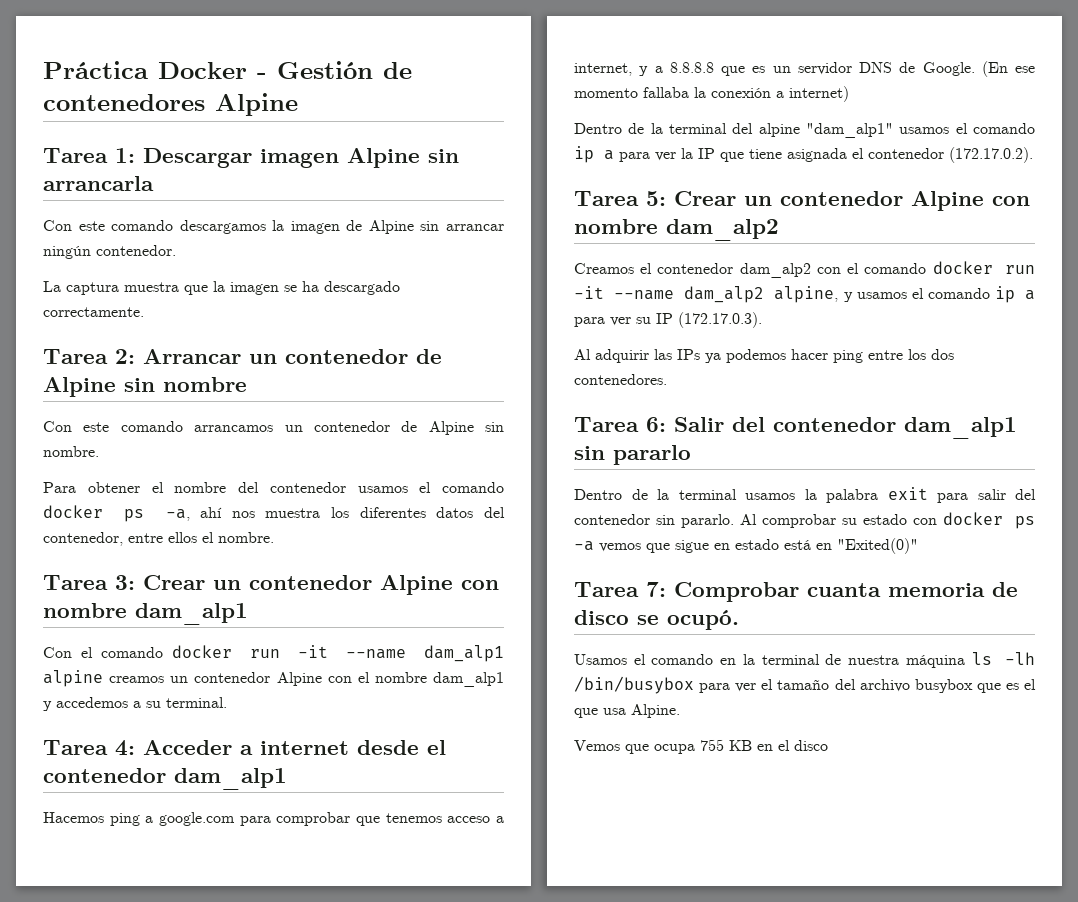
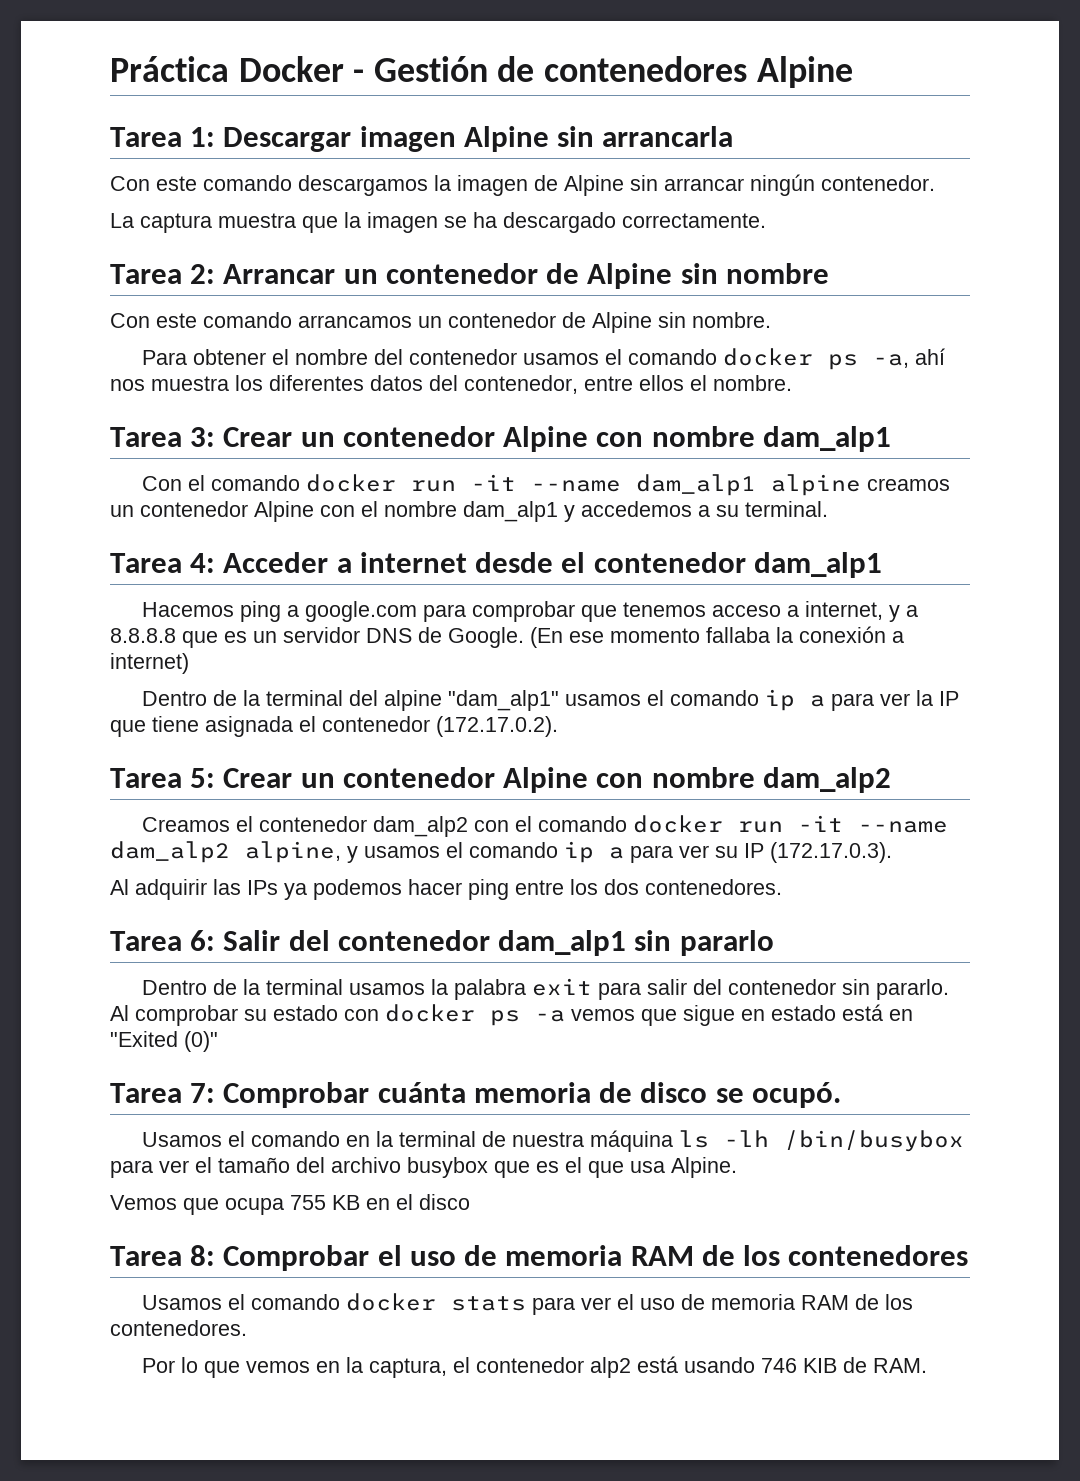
[837,538,918,554] "Exited(0)" -> [110,1031,218,1052] "Exited (0)"
[807,583,881,597] cuanta -> [377,1082,466,1103] cuánta
(828, 745) none -> [110,1245,969,1271] [142,1293,914,1315] [110,1320,247,1336] [142,1356,928,1378] // Tarea 8: Comprobar el uso de memoria RAM de los contenedores // Usamos el comando docker stats para ver el uso de memoria RAM de los contenedores. // Por lo que vemos en la captura, el contenedor alp2 está usando 746 KIB de RAM.

